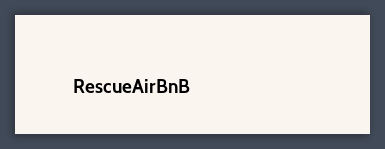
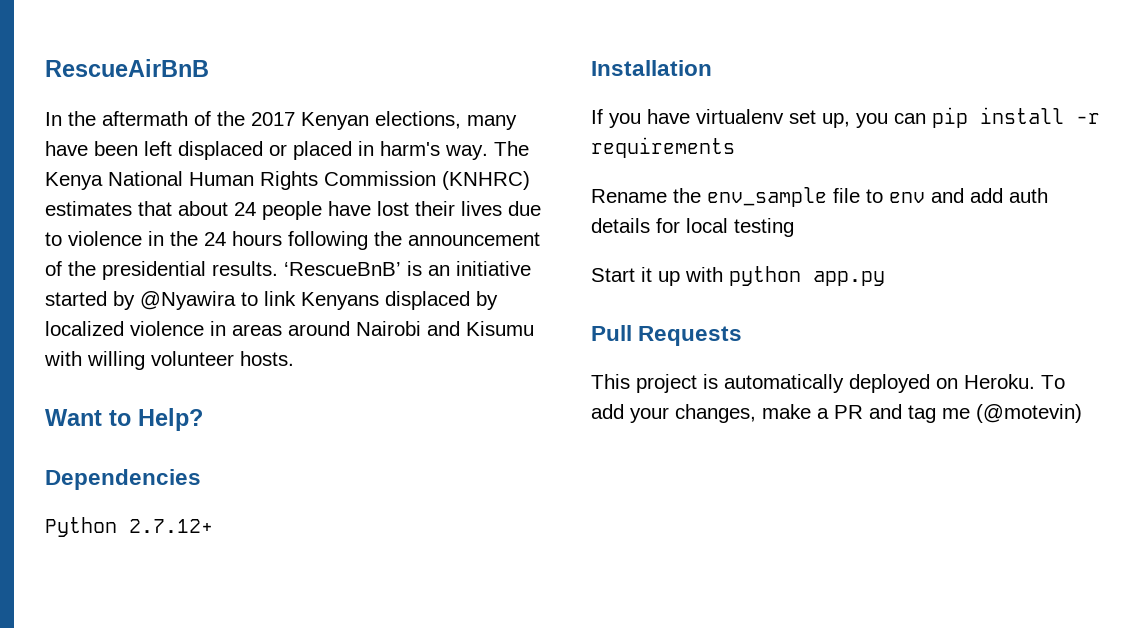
(190, 86) none -> [45,111,517,130] [45,141,529,160] [45,171,530,190] [45,201,541,220] [45,231,540,250] [45,261,531,280] [45,291,498,310] [45,321,534,336] [44,351,294,370] [45,408,203,431] [45,469,201,490] [45,517,213,537] [591,60,712,76] [591,107,1100,128] [591,137,735,158] [591,187,1048,207] [591,218,794,237] [591,266,885,286] [591,325,743,346] [591,374,1065,393] [591,404,1082,423] // In the aftermath of the 2017 Kenyan elections, many have been left displaced or placed in harm's way. The Kenya National Human Rights Commission (KNHRC) estimates that about 24 people have lost their lives due to violence in the 24 hours following the announcement of the presidential results. ‘RescueBnB’ is an initiative started by @Nyawira to link Kenyans displaced by localized violence in areas around Nairobi and Kisumu with willing volunteer hosts. // Want to Help? // Dependencies // Python 2.7.12+ // Installation // If you have virtualenv set up, you can pip install -r requirements // Rename the env_sample file to env and add auth details for local testing // Start it up with python app.py // Pull Requests // This project is automatically deployed on Heroku. To add your changes, make a PR and tag me (@motevin)

